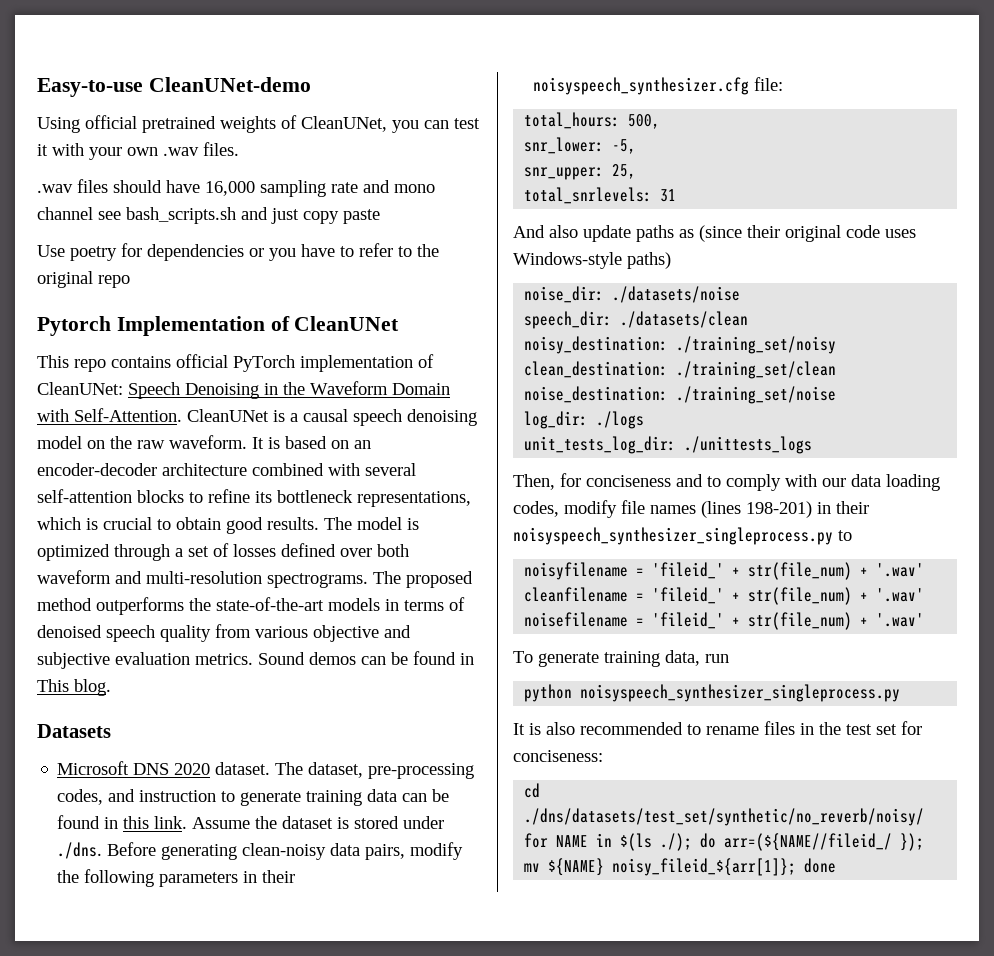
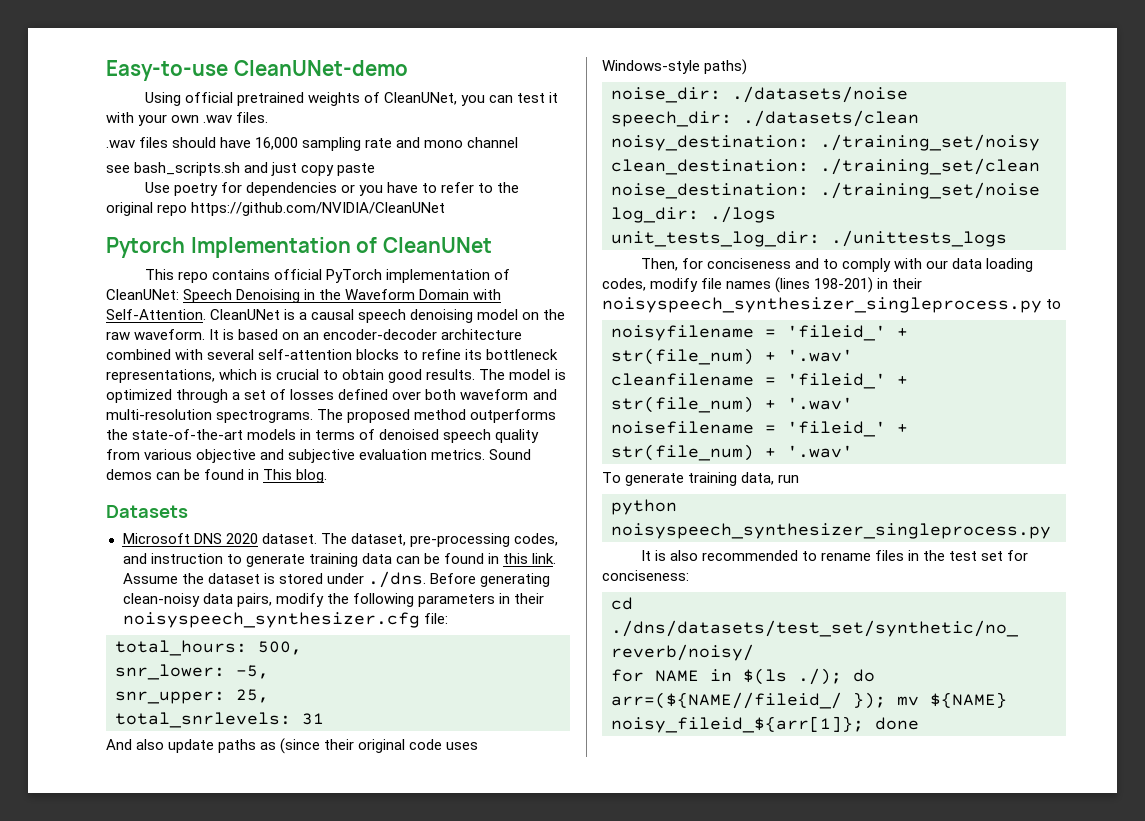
(93, 213) none -> (519, 142) //
(130, 281) none -> [191,202,446,216] https://github.com/NVIDIA/CleanUNet

